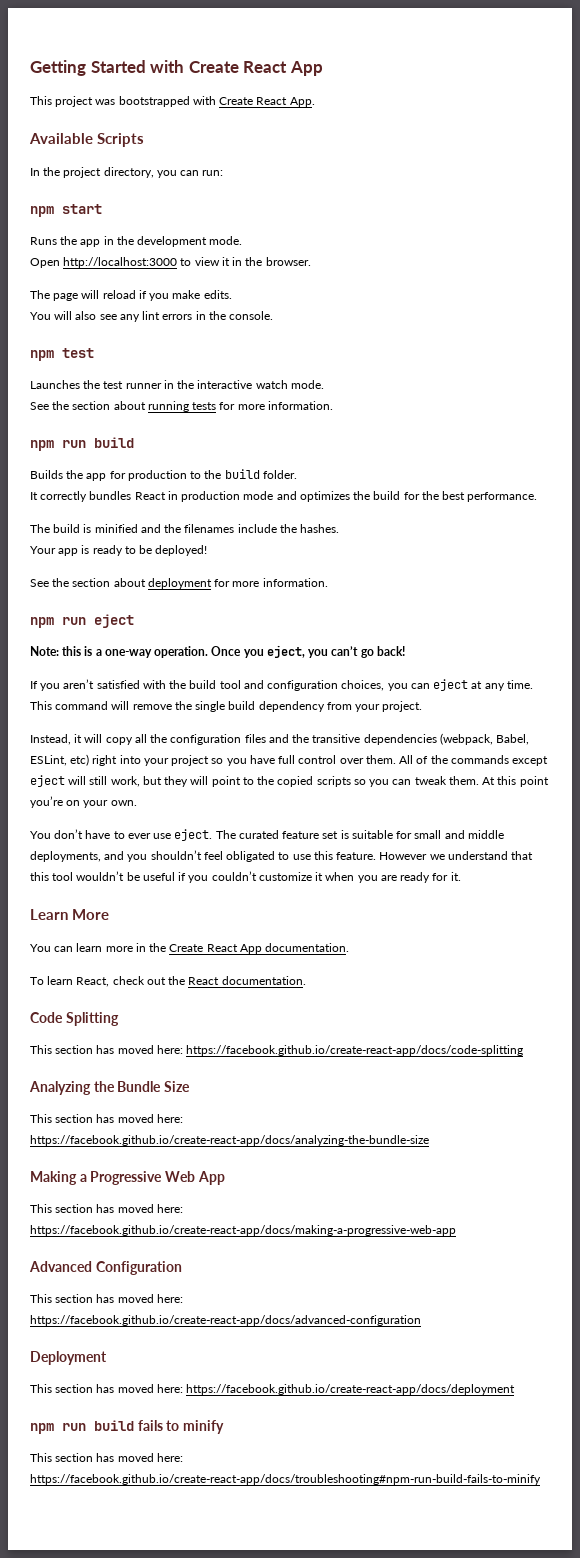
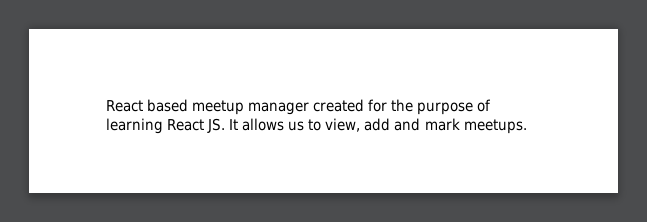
[30,60,323,76] [30,96,315,107] [29,133,145,147] [30,167,224,178] [30,204,102,217] [30,236,243,247] [30,257,311,268] [30,290,232,301] [30,311,274,322] [30,348,94,361] [30,380,324,389] [30,401,333,412] [30,437,134,451] [30,469,297,481] [30,491,538,502] [30,524,340,533] [30,545,208,556] [30,578,328,589] [30,614,134,628] [30,645,405,658] [30,679,533,691] [30,701,423,712] [30,733,530,745] [30,754,549,766] [30,775,549,787] [30,796,137,808] [30,829,504,841] [30,850,534,862] [30,871,461,883] [30,909,110,920] [30,943,350,954] [30,976,306,987] [30,1012,119,1026] [30,1045,524,1056] [29,1081,190,1095] [30,1114,183,1123] [30,1135,429,1146] [30,1171,225,1185] [30,1204,183,1213] [30,1225,456,1236] [29,1261,182,1275] [30,1294,183,1303] [30,1315,421,1326] [30,1351,107,1365] [30,1384,516,1395] [30,1420,224,1434] [30,1453,183,1462] [30,1474,541,1485] Getting Started with Create React App // This project was bootstrapped with Create React App. // Available Scripts // In the project directory, you can run: // npm start // Runs the app in the development mode. // Open http://localhost:3000 to view it in the browser. // The page will reload if you make edits. // You will also see any lint errors in the console. // npm test // Launches the test runner in the interactive watch mode. // See the section about running tests for more information. // npm run build // Builds the app for production to the build folder. // It correctly bundles React in production mode and optimizes the build for the best performance. // The build is minified and the filenames include the hashes. // Your app is ready to be deployed! // See the section about deployment for more information. // npm run eject // Note: this is a one-way operation. Once you eject, you can’t go back! // If you aren’t satisfied with the build tool and configuration choices, you can eject at any time. This command will remove the single build dependency from your project. // Instead, it will copy all the configuration files and the transitive dependencies (webpack, Babel, ESLint, etc) right into your project so you have full control over them. All of the commands except eject will still work, but they will point to the copied scripts so you can tweak them. At this point you’re on your own. // You don’t have to ever use eject. The curated feature set is suitable for small and middle deployments, and you shouldn’t feel obligated to use this feature. However we understand that this tool wouldn’t be useful if you couldn’t customize it when you are ready for it. // Learn More // You can learn more in the Create React App documentation. // To learn React, check out the React documentation. // Code Splitting // This section has moved here: https://facebook.github.io/create-react-app/docs/code-splitting // Analyzing the Bundle Size // This section has moved here: https://facebook.github.io/create-react-app/docs/analyzing-the-bundle-size // Making a Progressive Web App // This section has moved here: https://facebook.github.io/create-react-app/docs/making-a-progressive-web-app // Advanced Configuration // This section has moved here: https://facebook.github.io/create-react-app/docs/advanced-configuration // Deployment // This section has moved here: https://facebook.github.io/create-react-app/docs/deployment // npm run build fails to minify // This section has moved here: https://facebook.github.io/create-react-app/docs/troubleshooting#npm-run-build-fails-to-minify -> [106,99,492,115] [106,118,527,134] React based meetup manager created for the purpose of learning React JS. It allows us to view, add and mark meetups.

